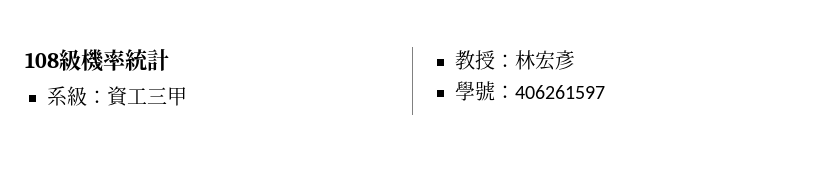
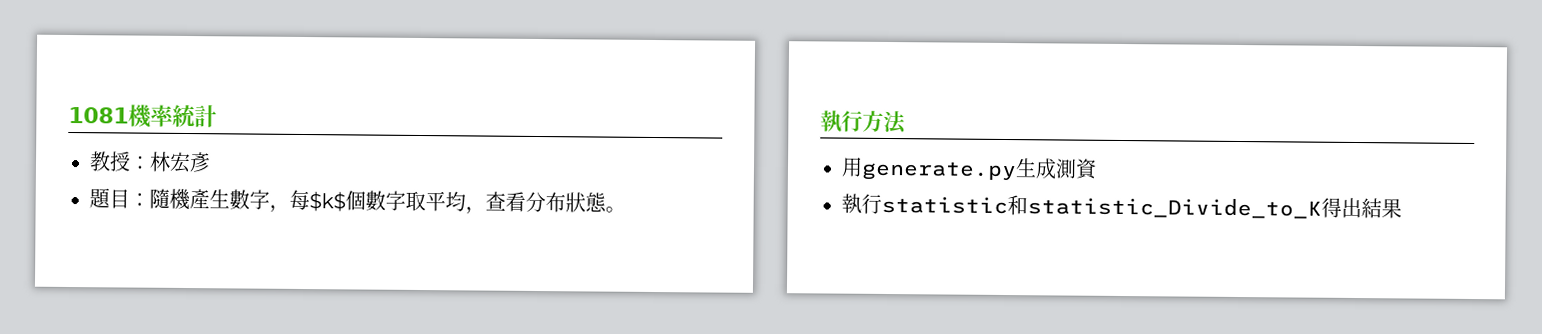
[25,49,81,71] 108級 -> [68,106,129,124] 1081
[47,86,187,107] // 系級：資工三甲 -> (217, 116) none
[455,81,605,101] 學號：406261597 -> [89,188,626,215] [820,110,907,135] [841,157,1098,182] [841,193,1402,219] 題目：隨機產生數字，每$k$個數字取平均，查看分布狀態。 // 執行方法 // 用generate.py生成測資 // 執行statistic和statistic_Divide_to_K得出結果

